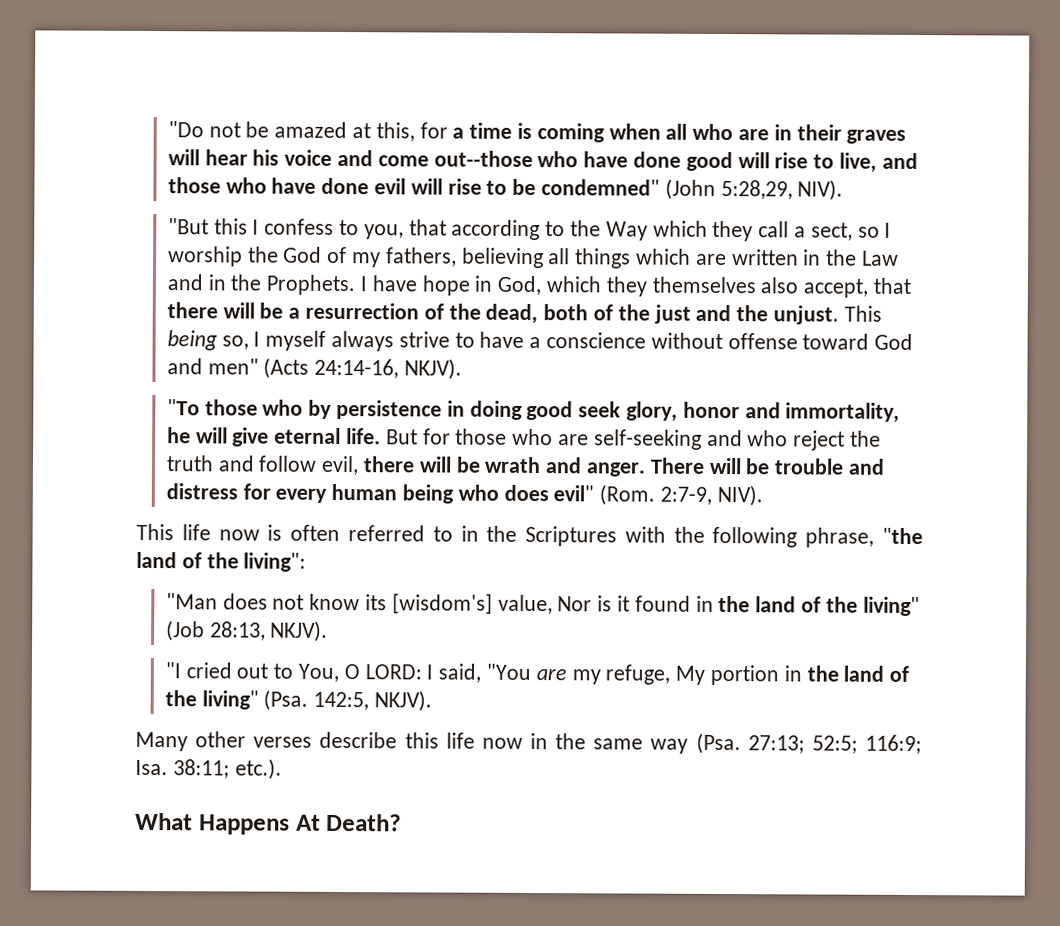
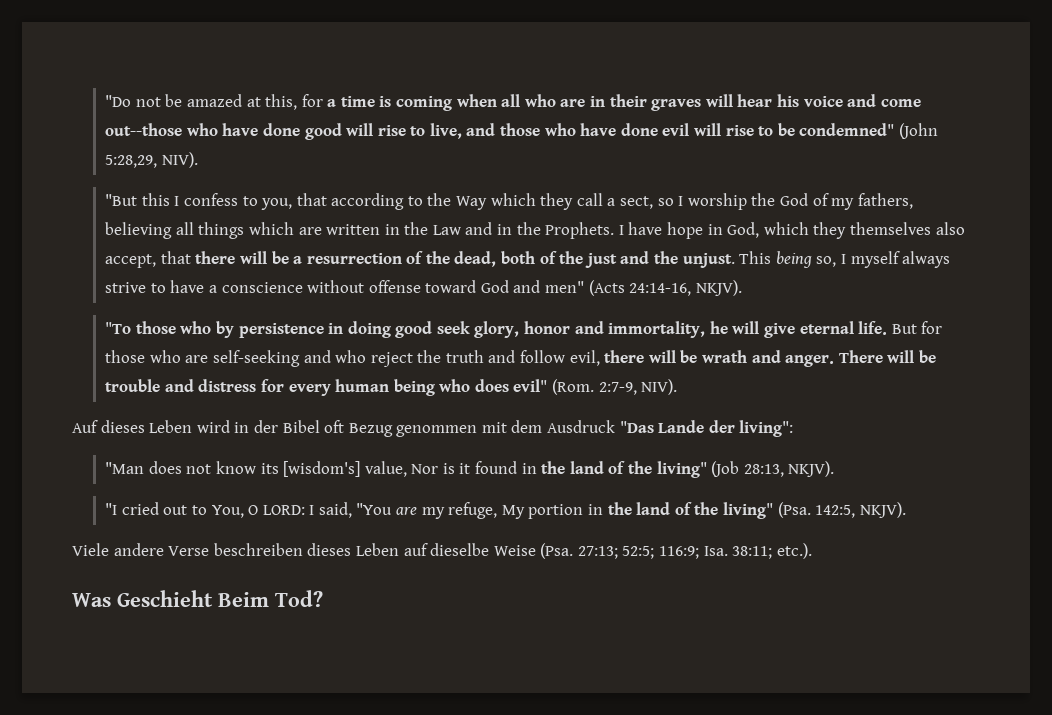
[136,523,924,548] [136,551,239,569] This life now is often referred to in the Scriptures with the following phrase, "the land of the -> [72,420,735,437] Auf dieses Leben wird in der Bibel oft Bezug genommen mit dem Ausdruck "Das Lande der
[135,731,689,754] Many other verses describe this life now in the same way -> [72,543,536,556] Viele andere Verse beschreiben dieses Leben auf dieselbe Weise
[135,812,403,835] What Happens At Death? -> [72,590,323,607] Was Geschieht Beim Tod?

